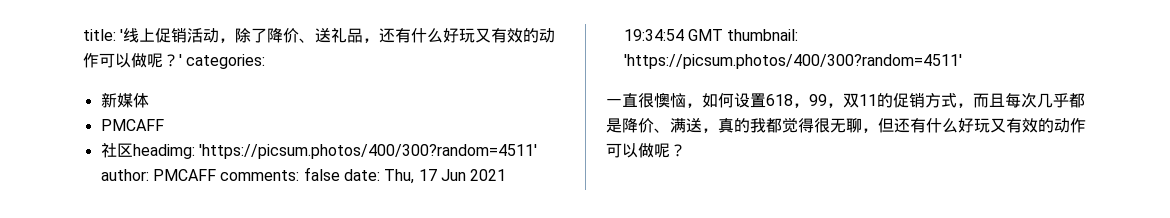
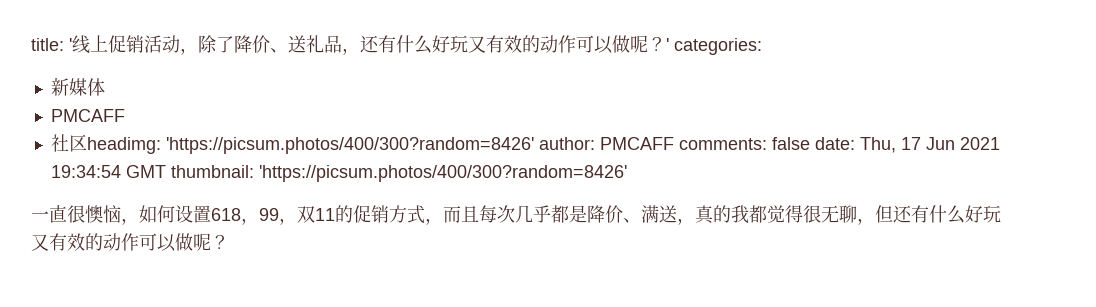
[198,144,537,159] 'https://picsum.photos/400/300?random=4511' -> [165,137,534,154] 'https://picsum.photos/400/300?random=8426'
[623,54,962,69] 'https://picsum.photos/400/300?random=4511' -> [258,165,627,182] 'https://picsum.photos/400/300?random=8426'

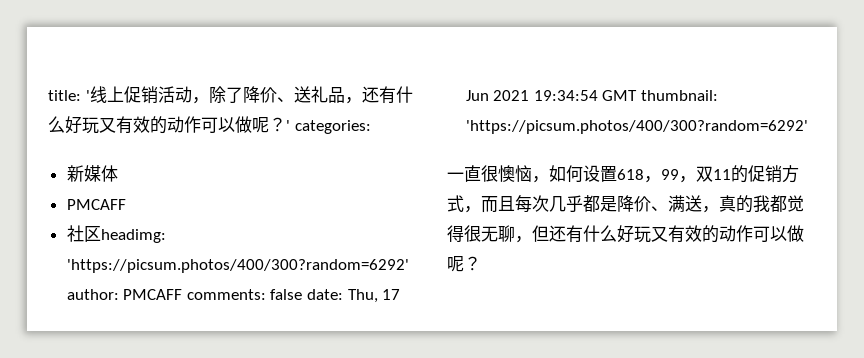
[165,137,534,154] 'https://picsum.photos/400/300?random=8426' -> [66,259,409,273] 'https://picsum.photos/400/300?random=6292'
[258,165,627,182] 'https://picsum.photos/400/300?random=8426' -> [465,120,808,134] 'https://picsum.photos/400/300?random=6292'

